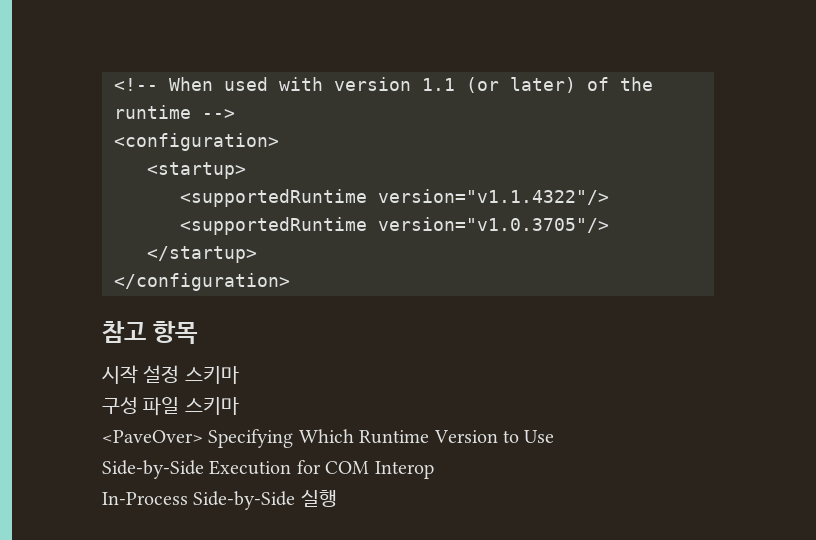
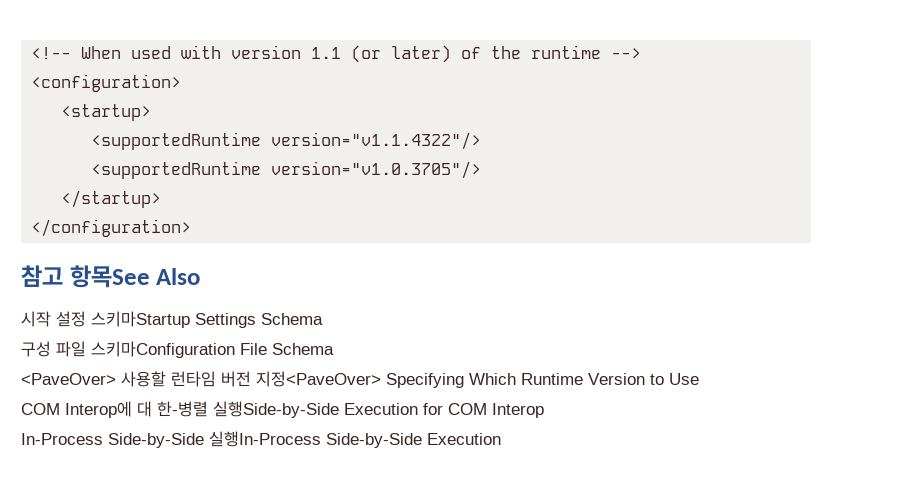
[152,321,198,344] 항목 -> [69,265,201,288] 항목See Also
[184,366,239,384] 스키마 -> [91,311,323,328] 스키마Startup Settings Schema
[184,397,239,415] [102,430,203,443] 스키마 // <PaveOver> -> [91,341,334,358] [21,371,381,387] 스키마Configuration File Schema // <PaveOver> 사용할 런타임 버전 지정<PaveOver>
[102,460,204,479] Side-by-Side -> [21,401,339,418] COM Interop에 대 한-병렬 실행Side-by-Side
[300,489,337,507] 실행 -> [209,431,501,448] 실행In-Process Side-by-Side Execution

